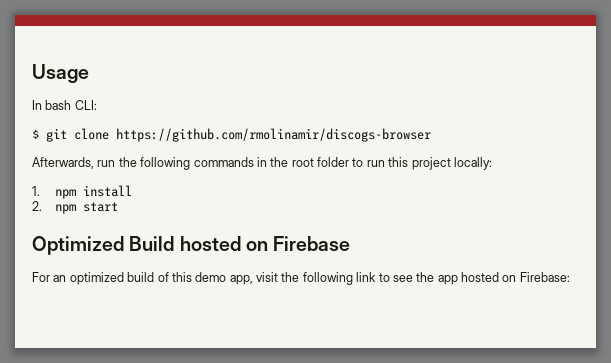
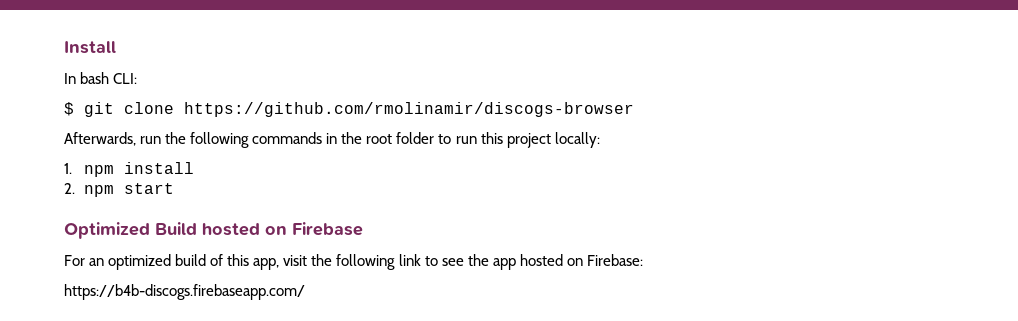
[32,64,89,83] Usage -> [64,41,116,54] Install
[195,272,227,282] demo -> (250, 260) none
(570, 277) none -> [64,284,305,300] // https://b4b-discogs.firebaseapp.com/

